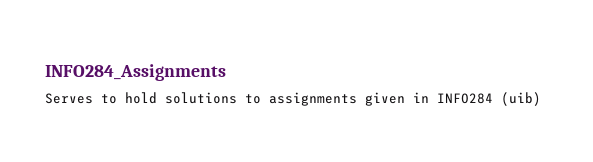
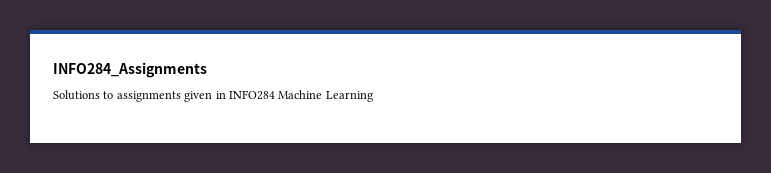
[45,92,237,104] Serves to hold solutions -> [53,90,100,100] Solutions
[501,92,541,106] (uib) -> [278,90,373,102] Machine Learning

